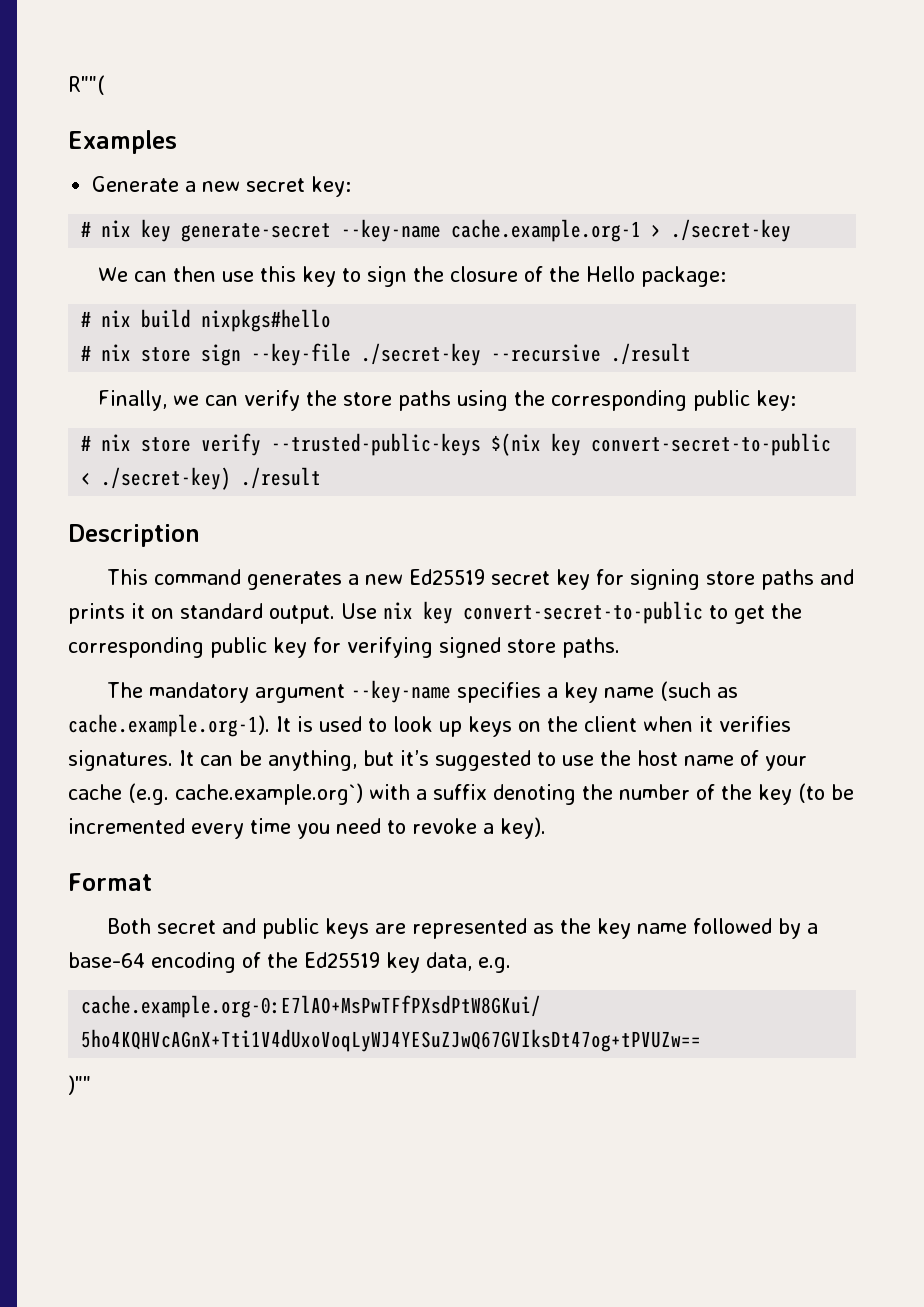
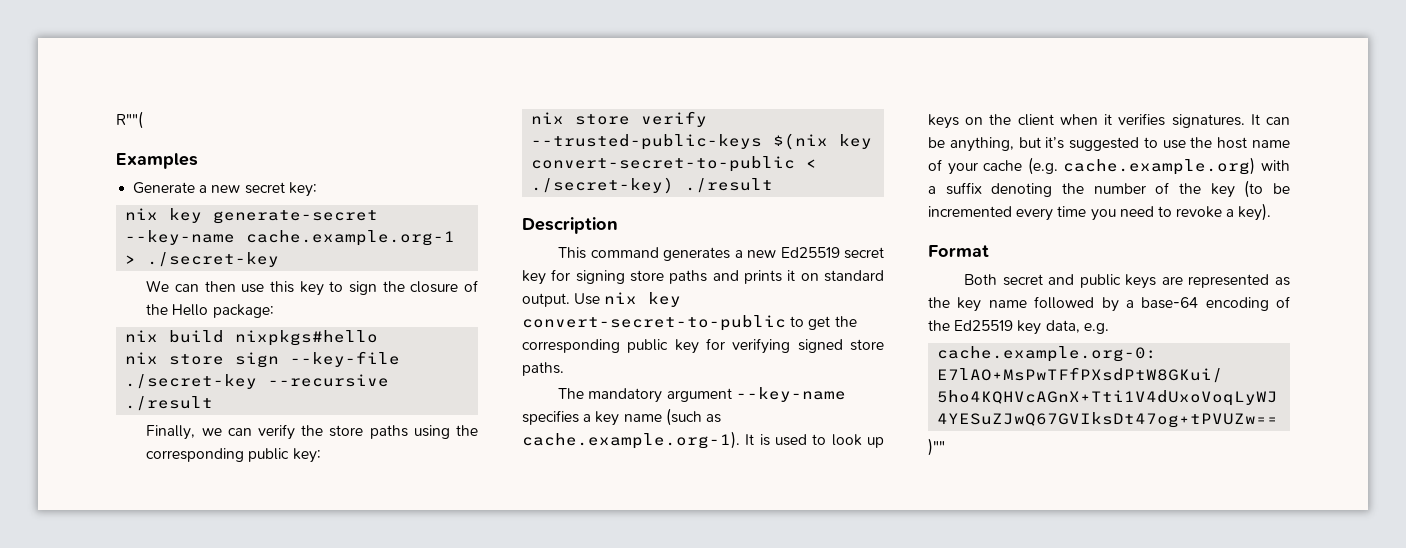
[81,221,92,237] # -> (317, 189) none
[81,311,92,327] # -> (274, 311) none
[81,345,92,361] # -> (379, 338) none
[81,435,92,451] # -> (321, 455) none
[175,783,363,805] cache.example.org`) -> [1063,157,1256,175] cache.example.org)

